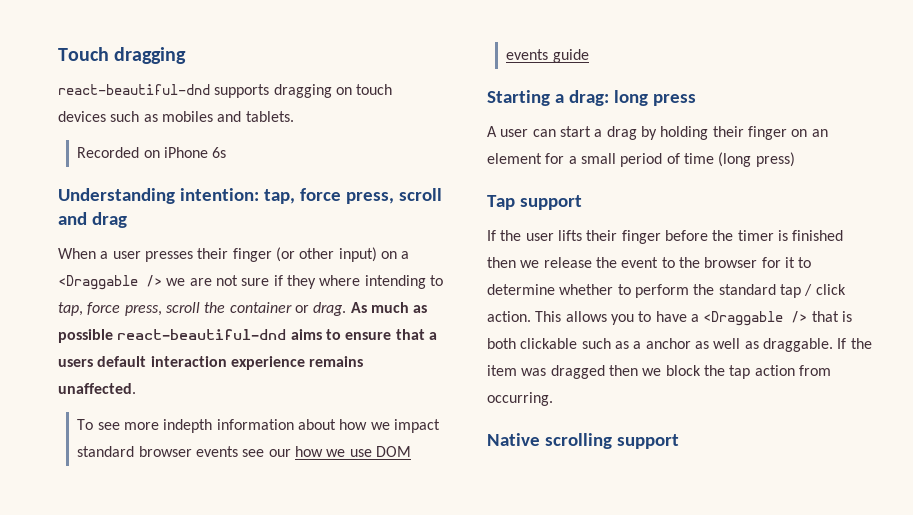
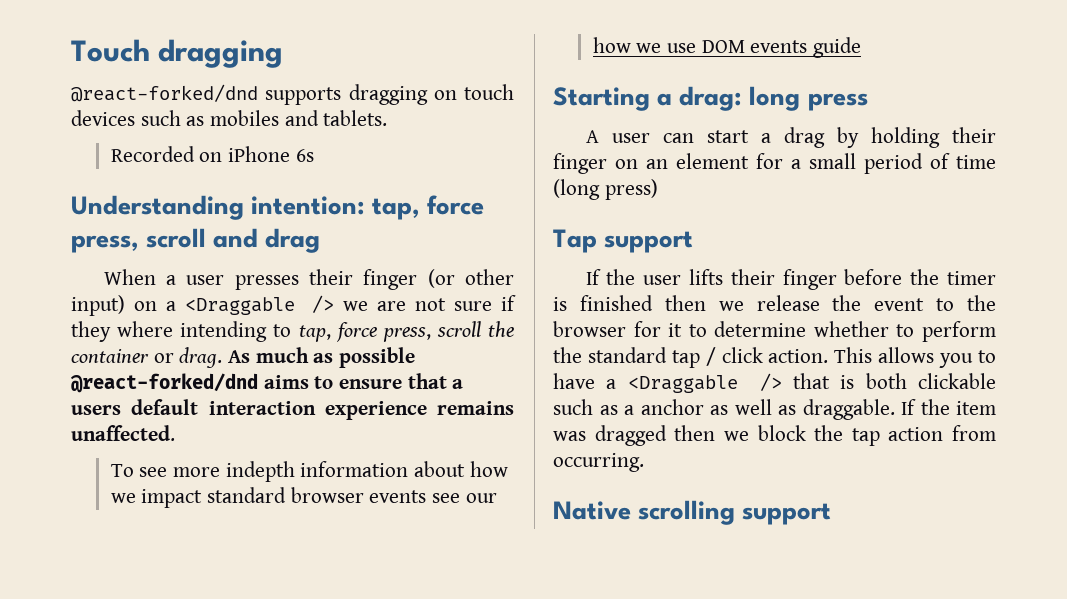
[58,84,210,95] react-beautiful-dnd -> [71,84,258,102] @react-forked/dnd
[117,329,287,340] react-beautiful-dnd -> [70,373,258,393] @react-forked/dnd

